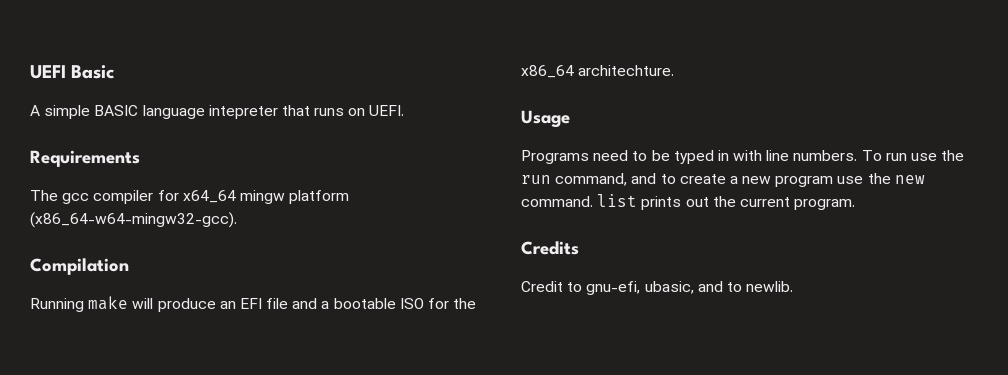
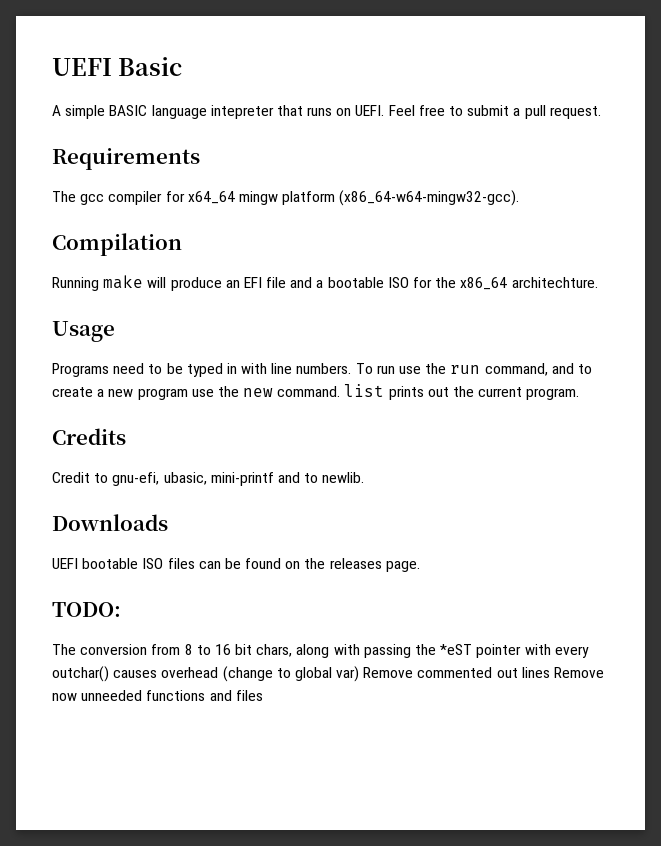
(405, 110) none -> [388,105,601,119] Feel free to submit a pull request.
(694, 287) none -> [210,472,274,486] mini-printf
(794, 286) none -> [52,514,168,531] [52,558,420,572] [52,602,121,617] [52,644,589,658] [52,666,605,682] [52,690,263,701] // Downloads // UEFI bootable ISO files can be found on the releases page. // TODO: // The conversion from 8 to 16 bit chars, along with passing the *eST pointer with every outchar() causes overhead (change to global var) Remove commented out lines Remove now unneeded functions and files

